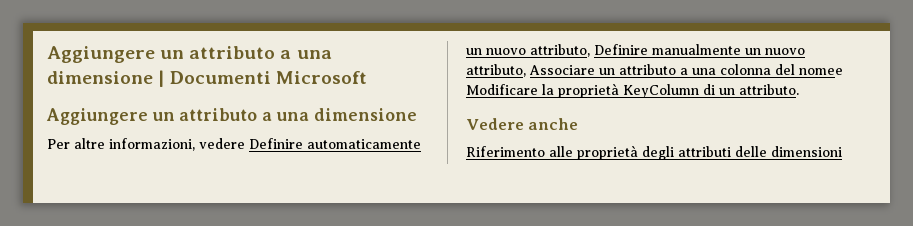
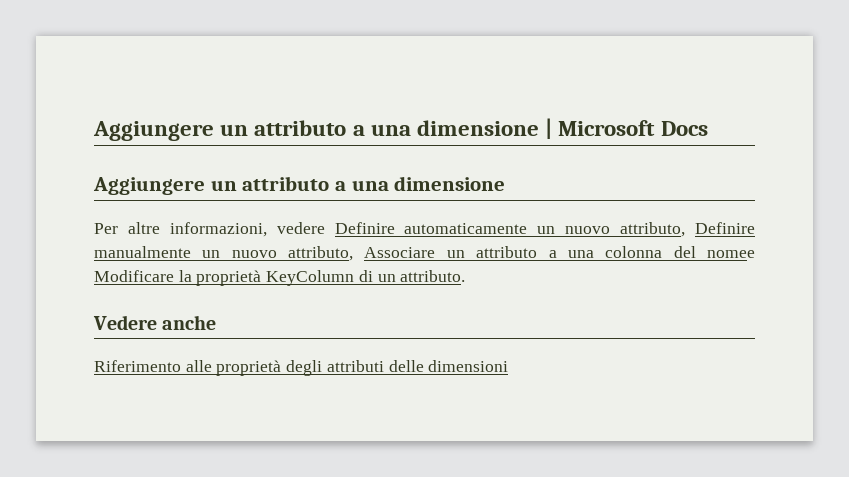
[170,71,272,84] Documenti -> (553, 128) none
(368, 77) none -> [660,121,708,136] Docs

